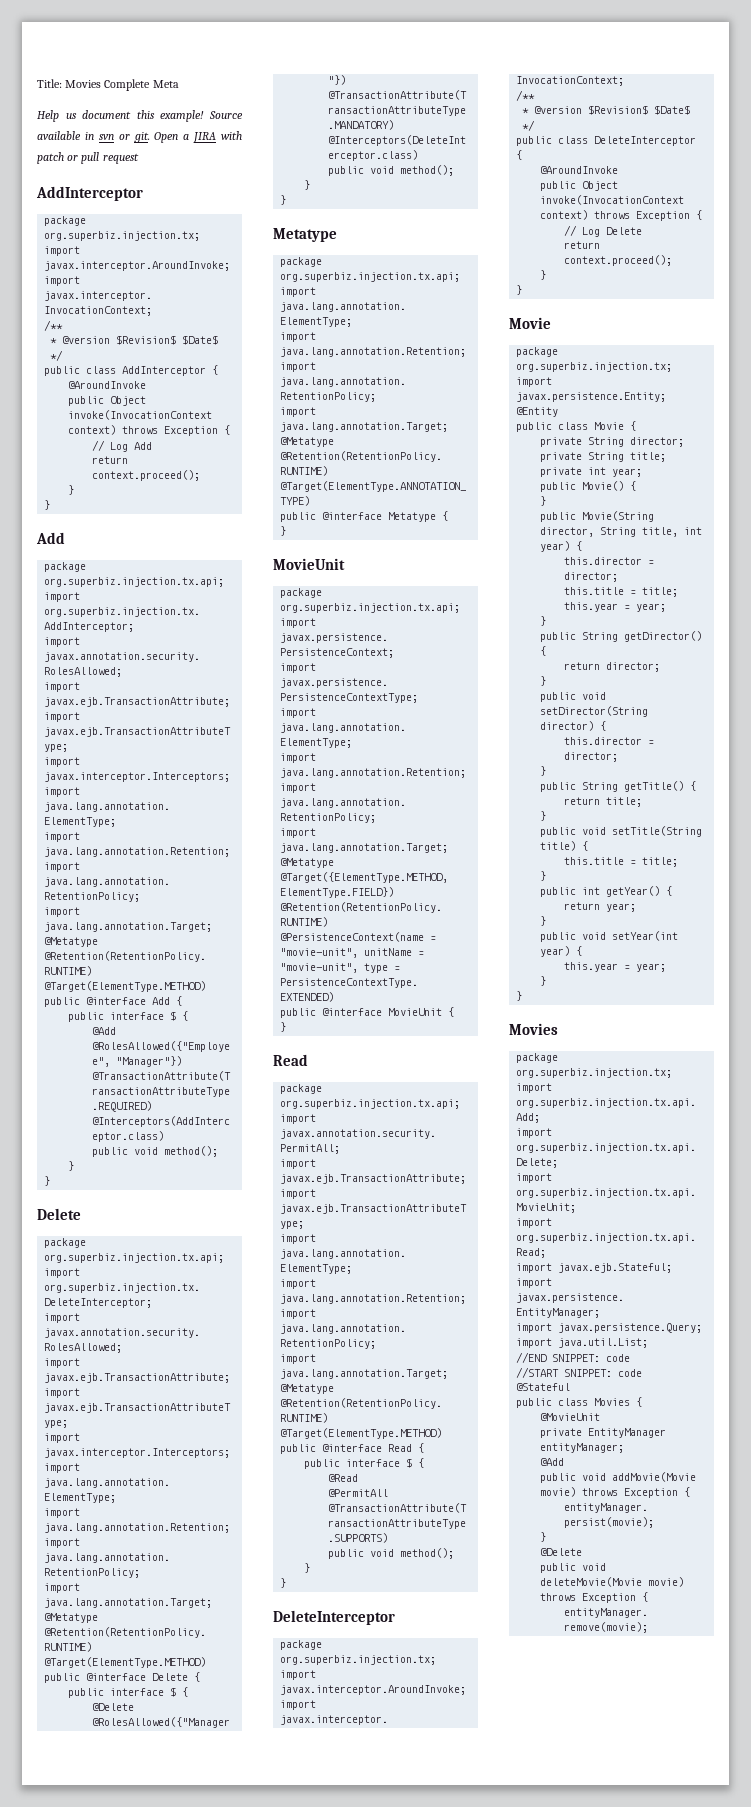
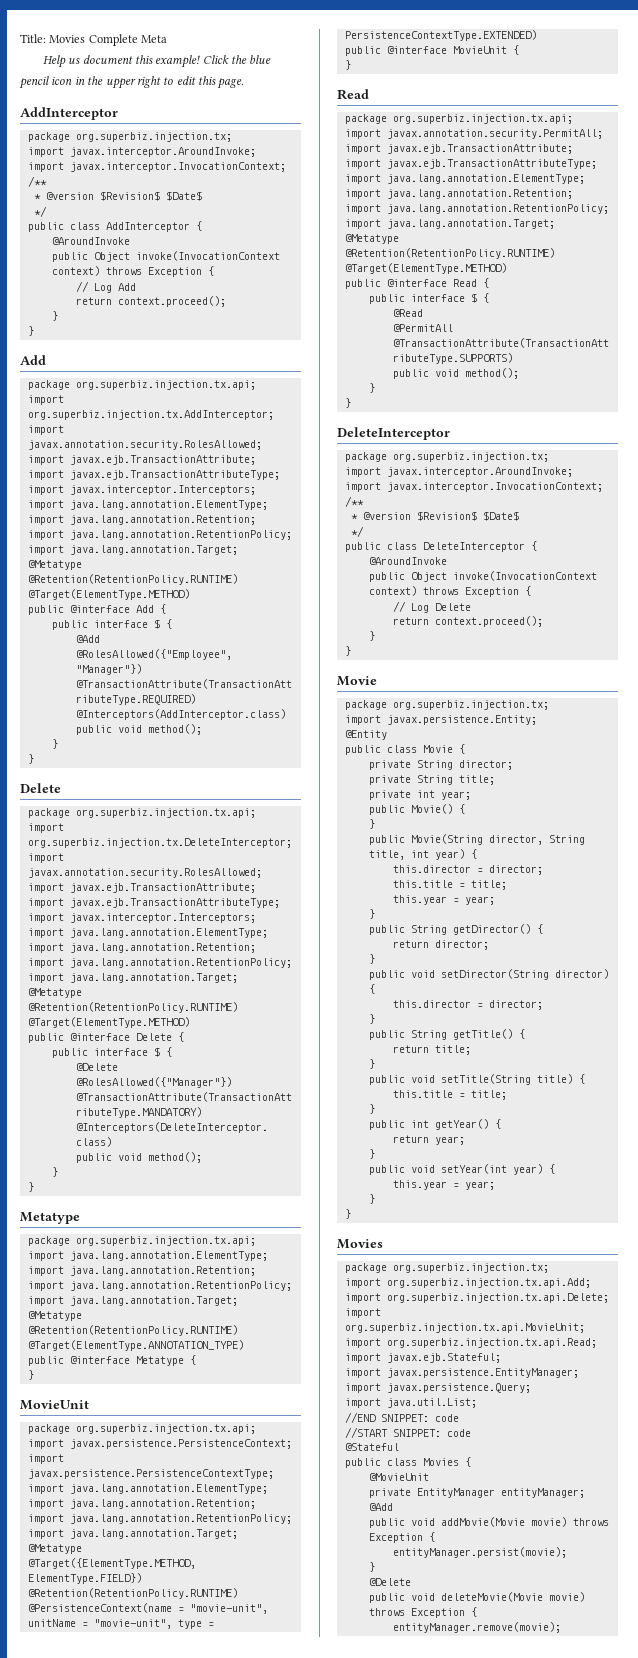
[208,111,243,119] [37,131,242,143] [37,152,139,164] Source available in svn or git. Open a JIRA with patch or pull request -> [202,55,272,64] [19,76,245,89] Click the blue pencil icon in the upper right to edit this page.

